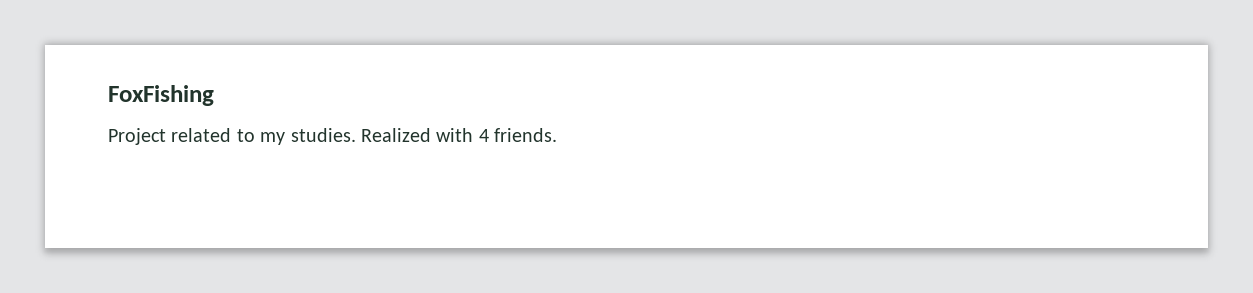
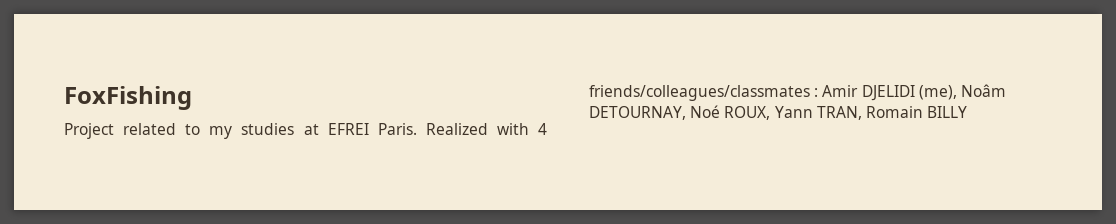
[290,128,558,142] studies. Realized with 4 friends. -> [241,123,547,135] [589,84,1006,101] [589,105,968,120] studies at EFREI Paris. Realized with 4 friends/colleagues/classmates : Amir DJELIDI (me), Noâm DETOURNAY, Noé ROUX, Yann TRAN, Romain BILLY

